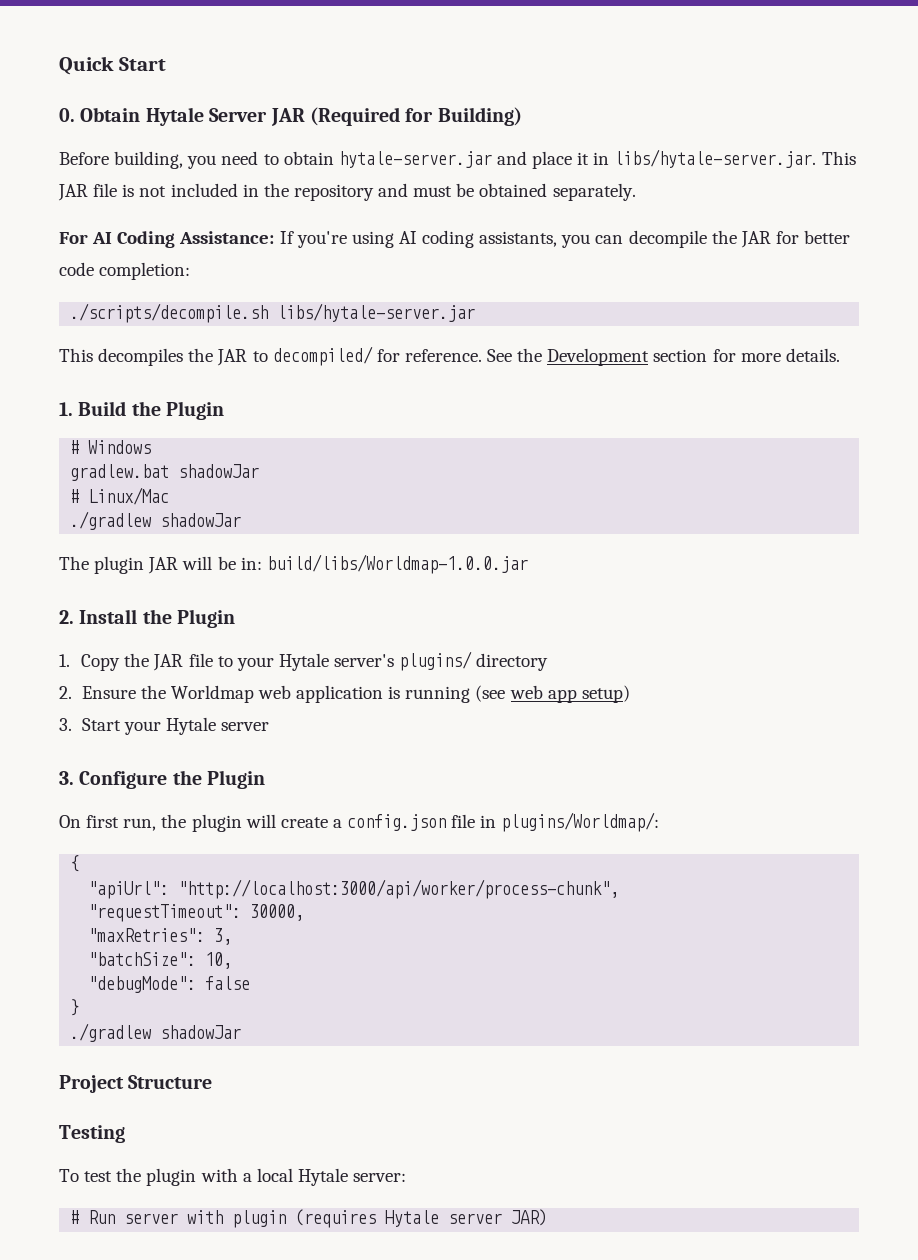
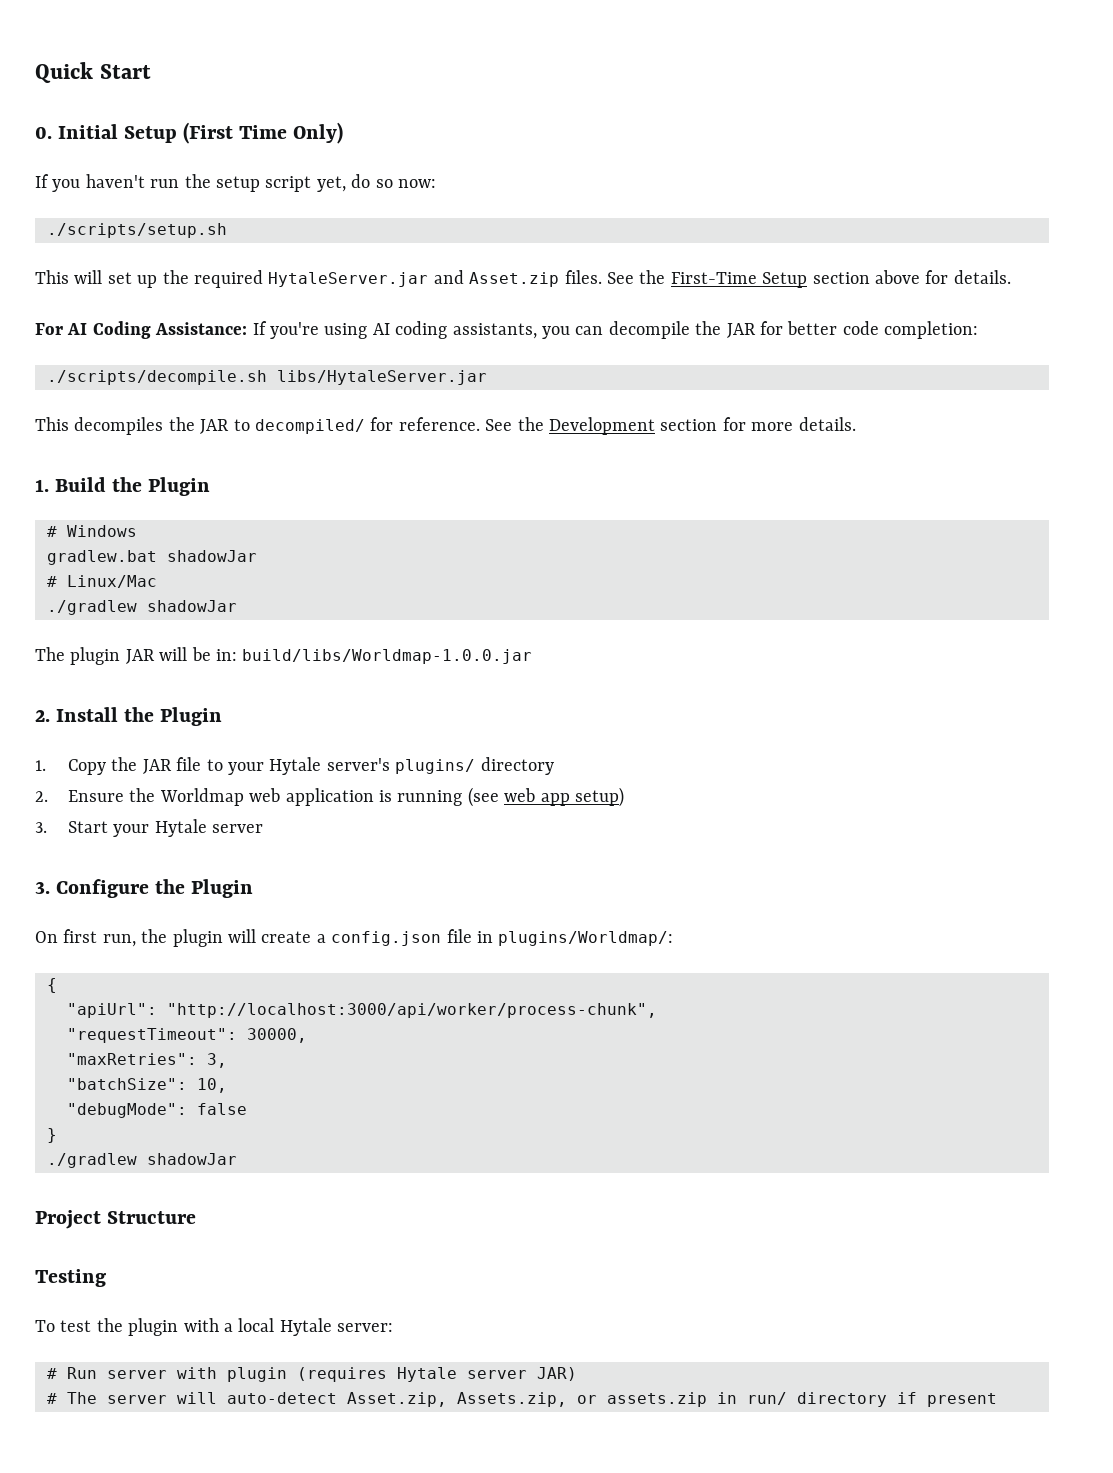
[80,107,522,126] [59,149,856,169] [58,183,636,201] Obtain Hytale Server JAR (Required for Building) // Before building, you need to obtain hytale-server.jar and place it in libs/hytale-server.jar. This JAR file is not included in the repository and must be obtained separately. -> [58,122,344,144] [35,174,436,192] [47,223,227,238] [35,270,1011,288] Initial Setup (First Time Only) // If you haven't run the setup script yet, do so now: // ./scripts/setup.sh // This will set up the required HytaleServer.jar and Asset.zip files. See the First-Time Setup section above for details.
[277,303,476,322] libs/hytale-server.jar -> [277,370,487,385] libs/HytaleServer.jar
(548, 1217) none -> [47,1392,997,1407] // # The server will auto-detect Asset.zip, Assets.zip, or assets.zip in run/ directory if present

